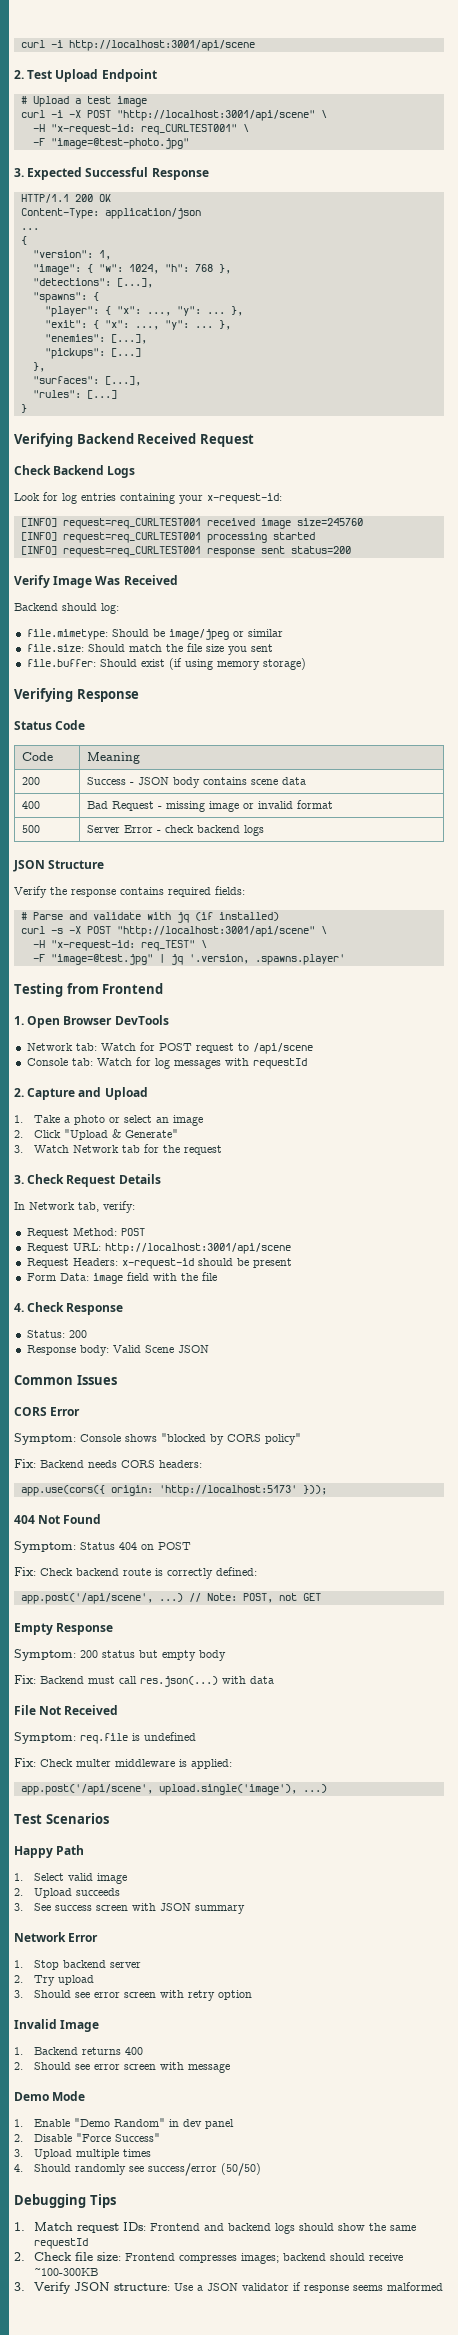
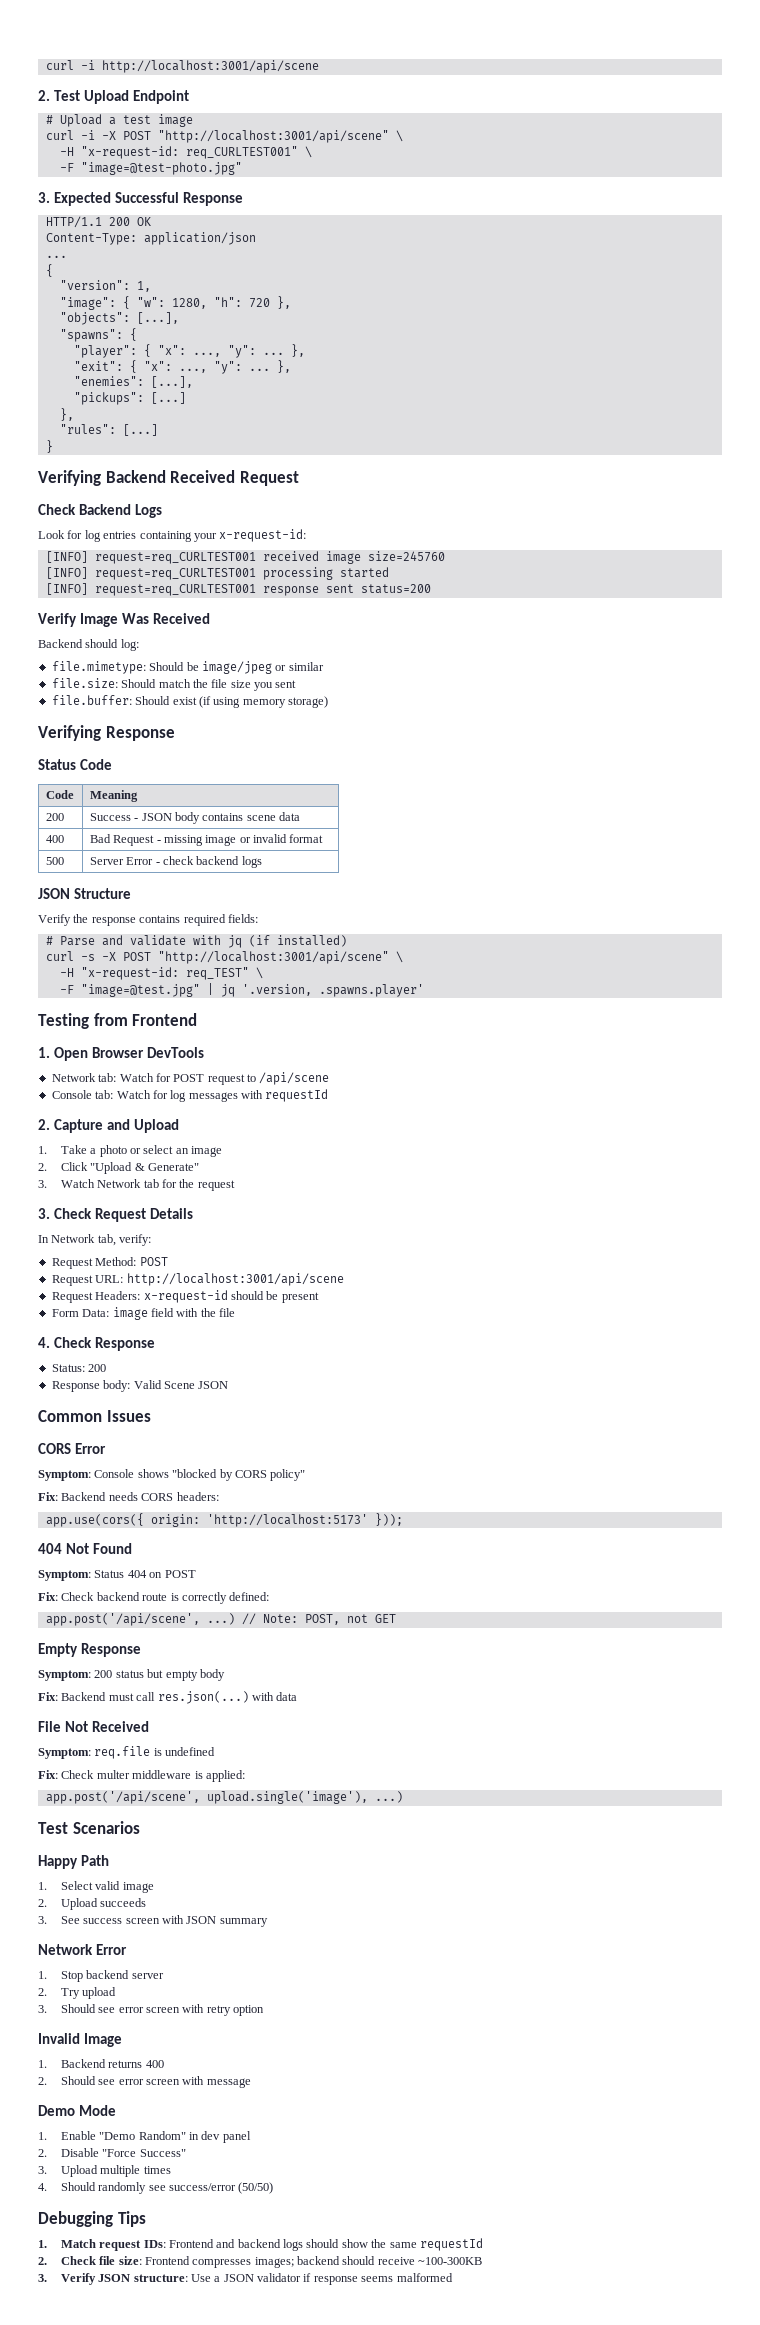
[128,264,231,274] [32,278,111,286] 1024, "h": 768 }, // "detections": -> [171,296,291,309] [59,312,130,325] 1280, "h": 720 }, // "objects":
[32,376,141,386] // "surfaces": [...], -> (74, 414) none

